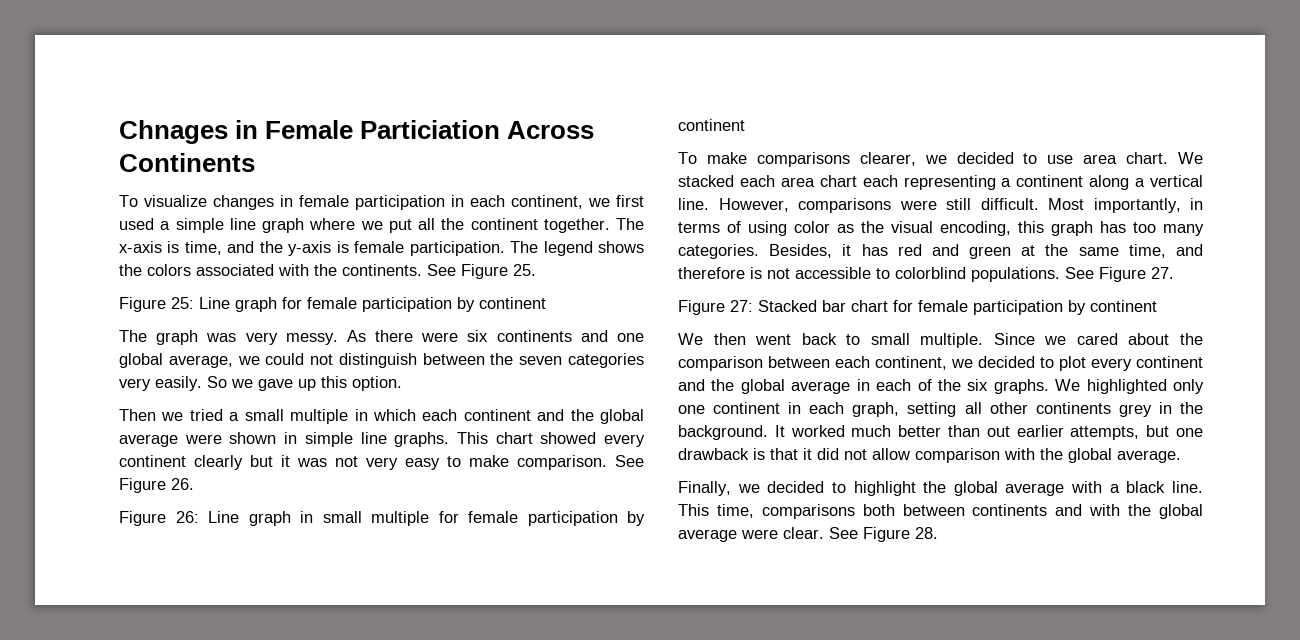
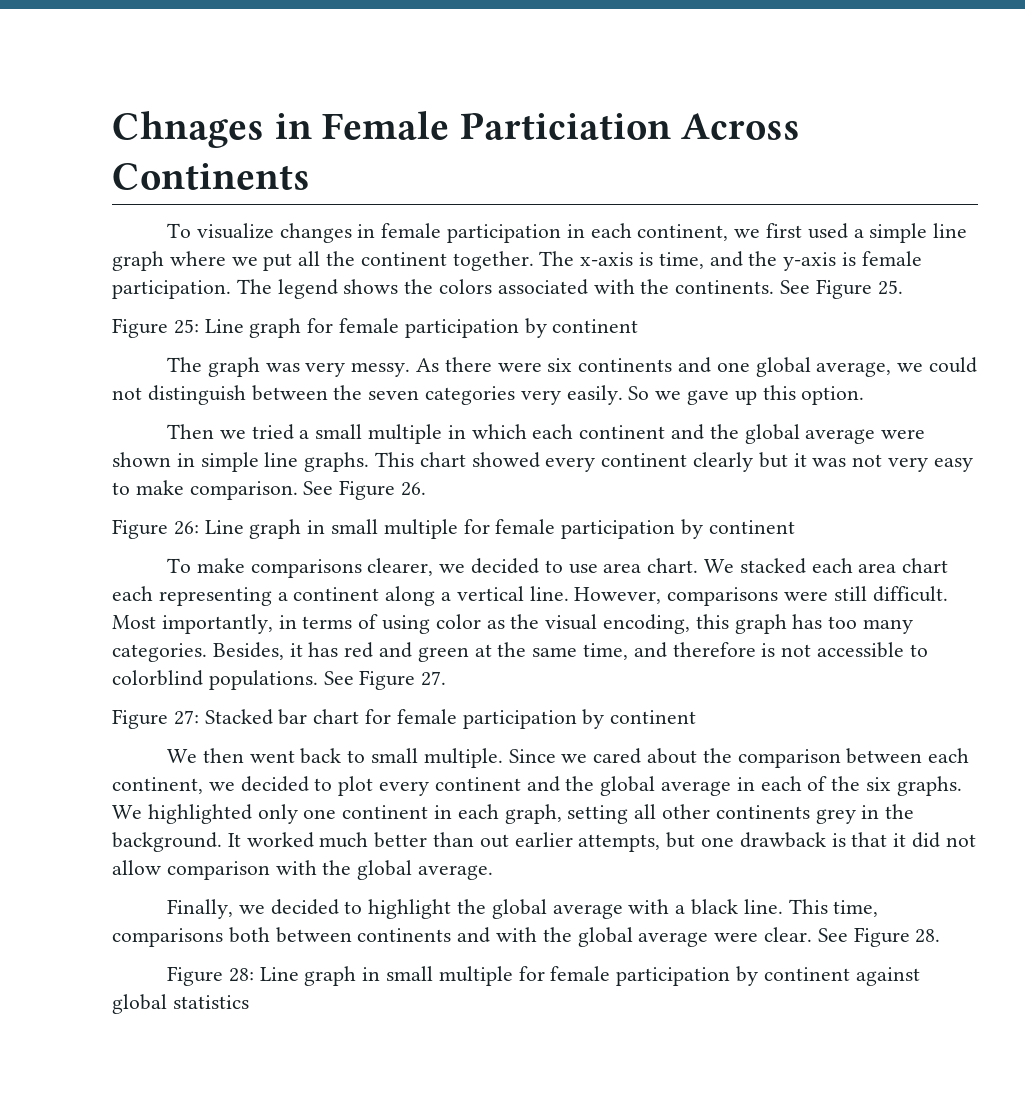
(938, 533) none -> [166,966,920,986] [112,994,249,1014] // Figure 28: Line graph in small multiple for female participation by continent against global statistics

